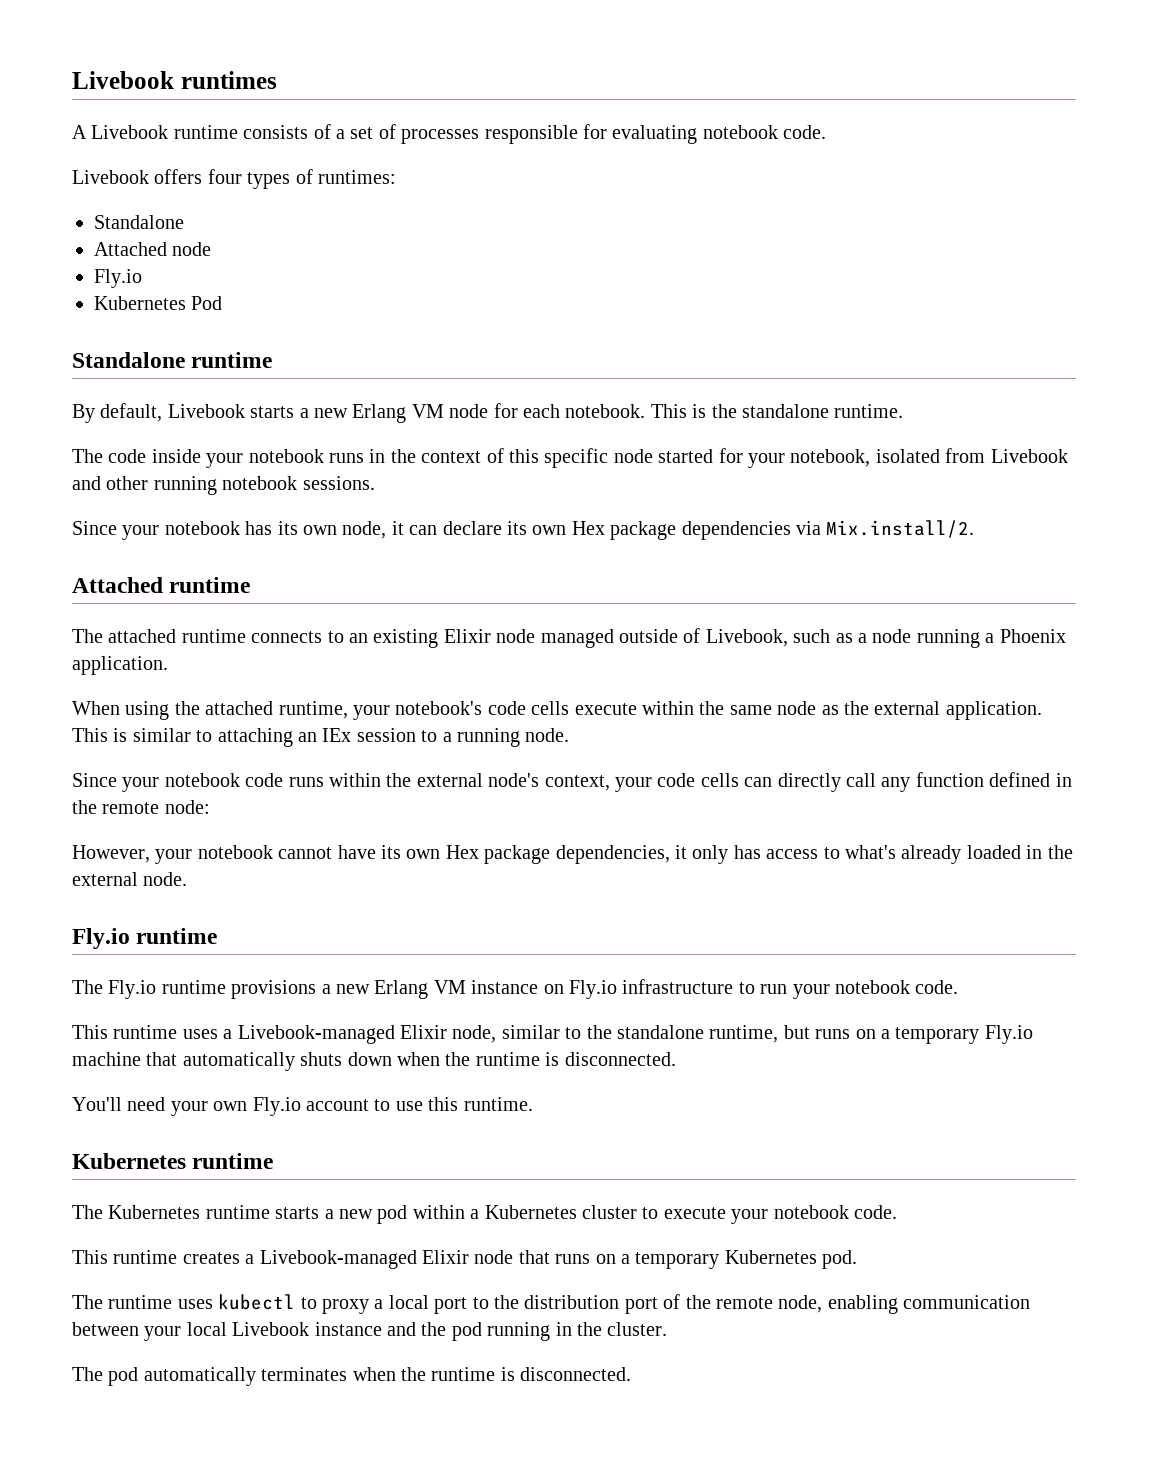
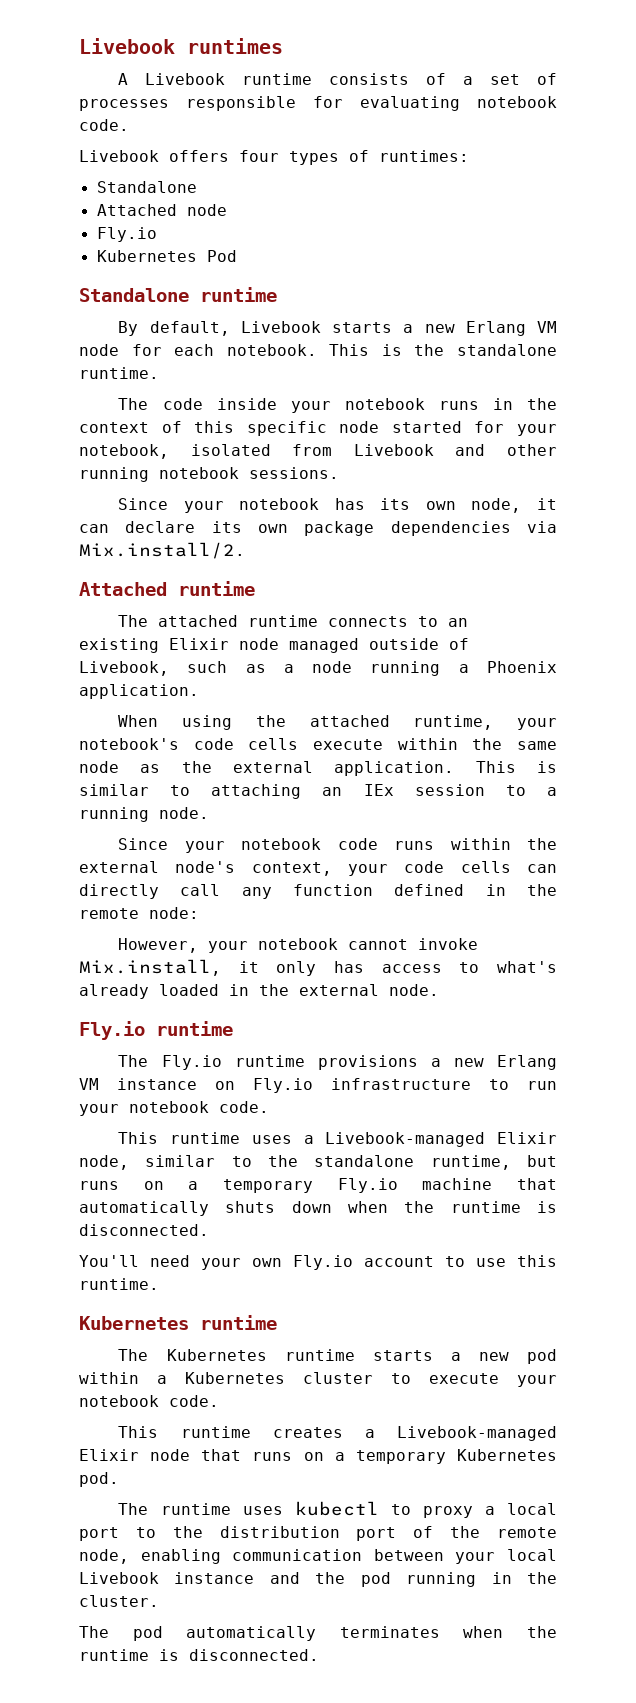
[571,521,605,535] Hex -> (288, 528) none
[337,845,670,864] have its own Hex package dependencies, -> [418,938,479,950] [79,959,221,976] invoke Mix.install,

